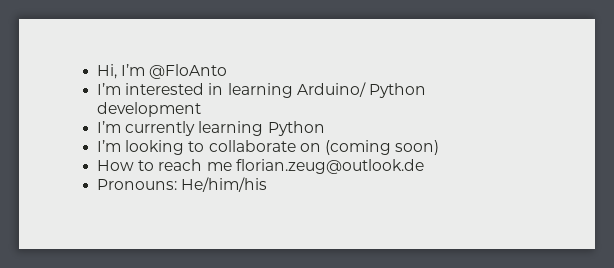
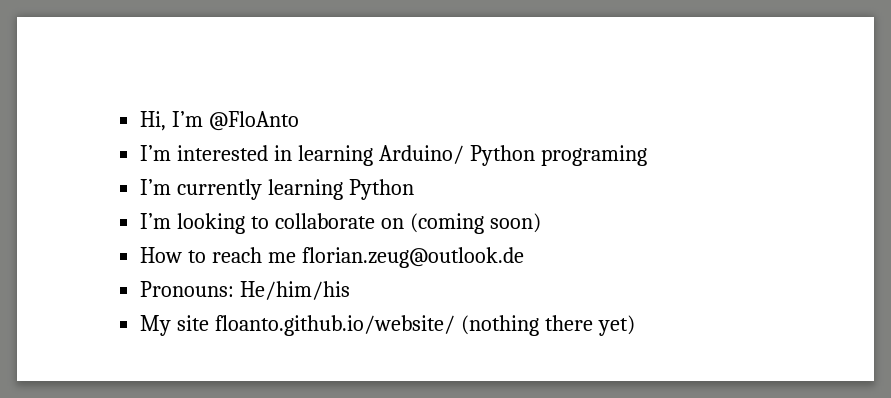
[97,102,202,117] development -> [540,145,647,166] programing
(268, 184) none -> [140,315,635,336] // My site floanto.github.io/website/ (nothing there yet)

